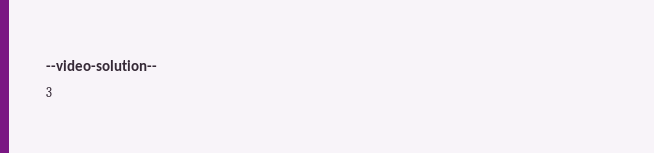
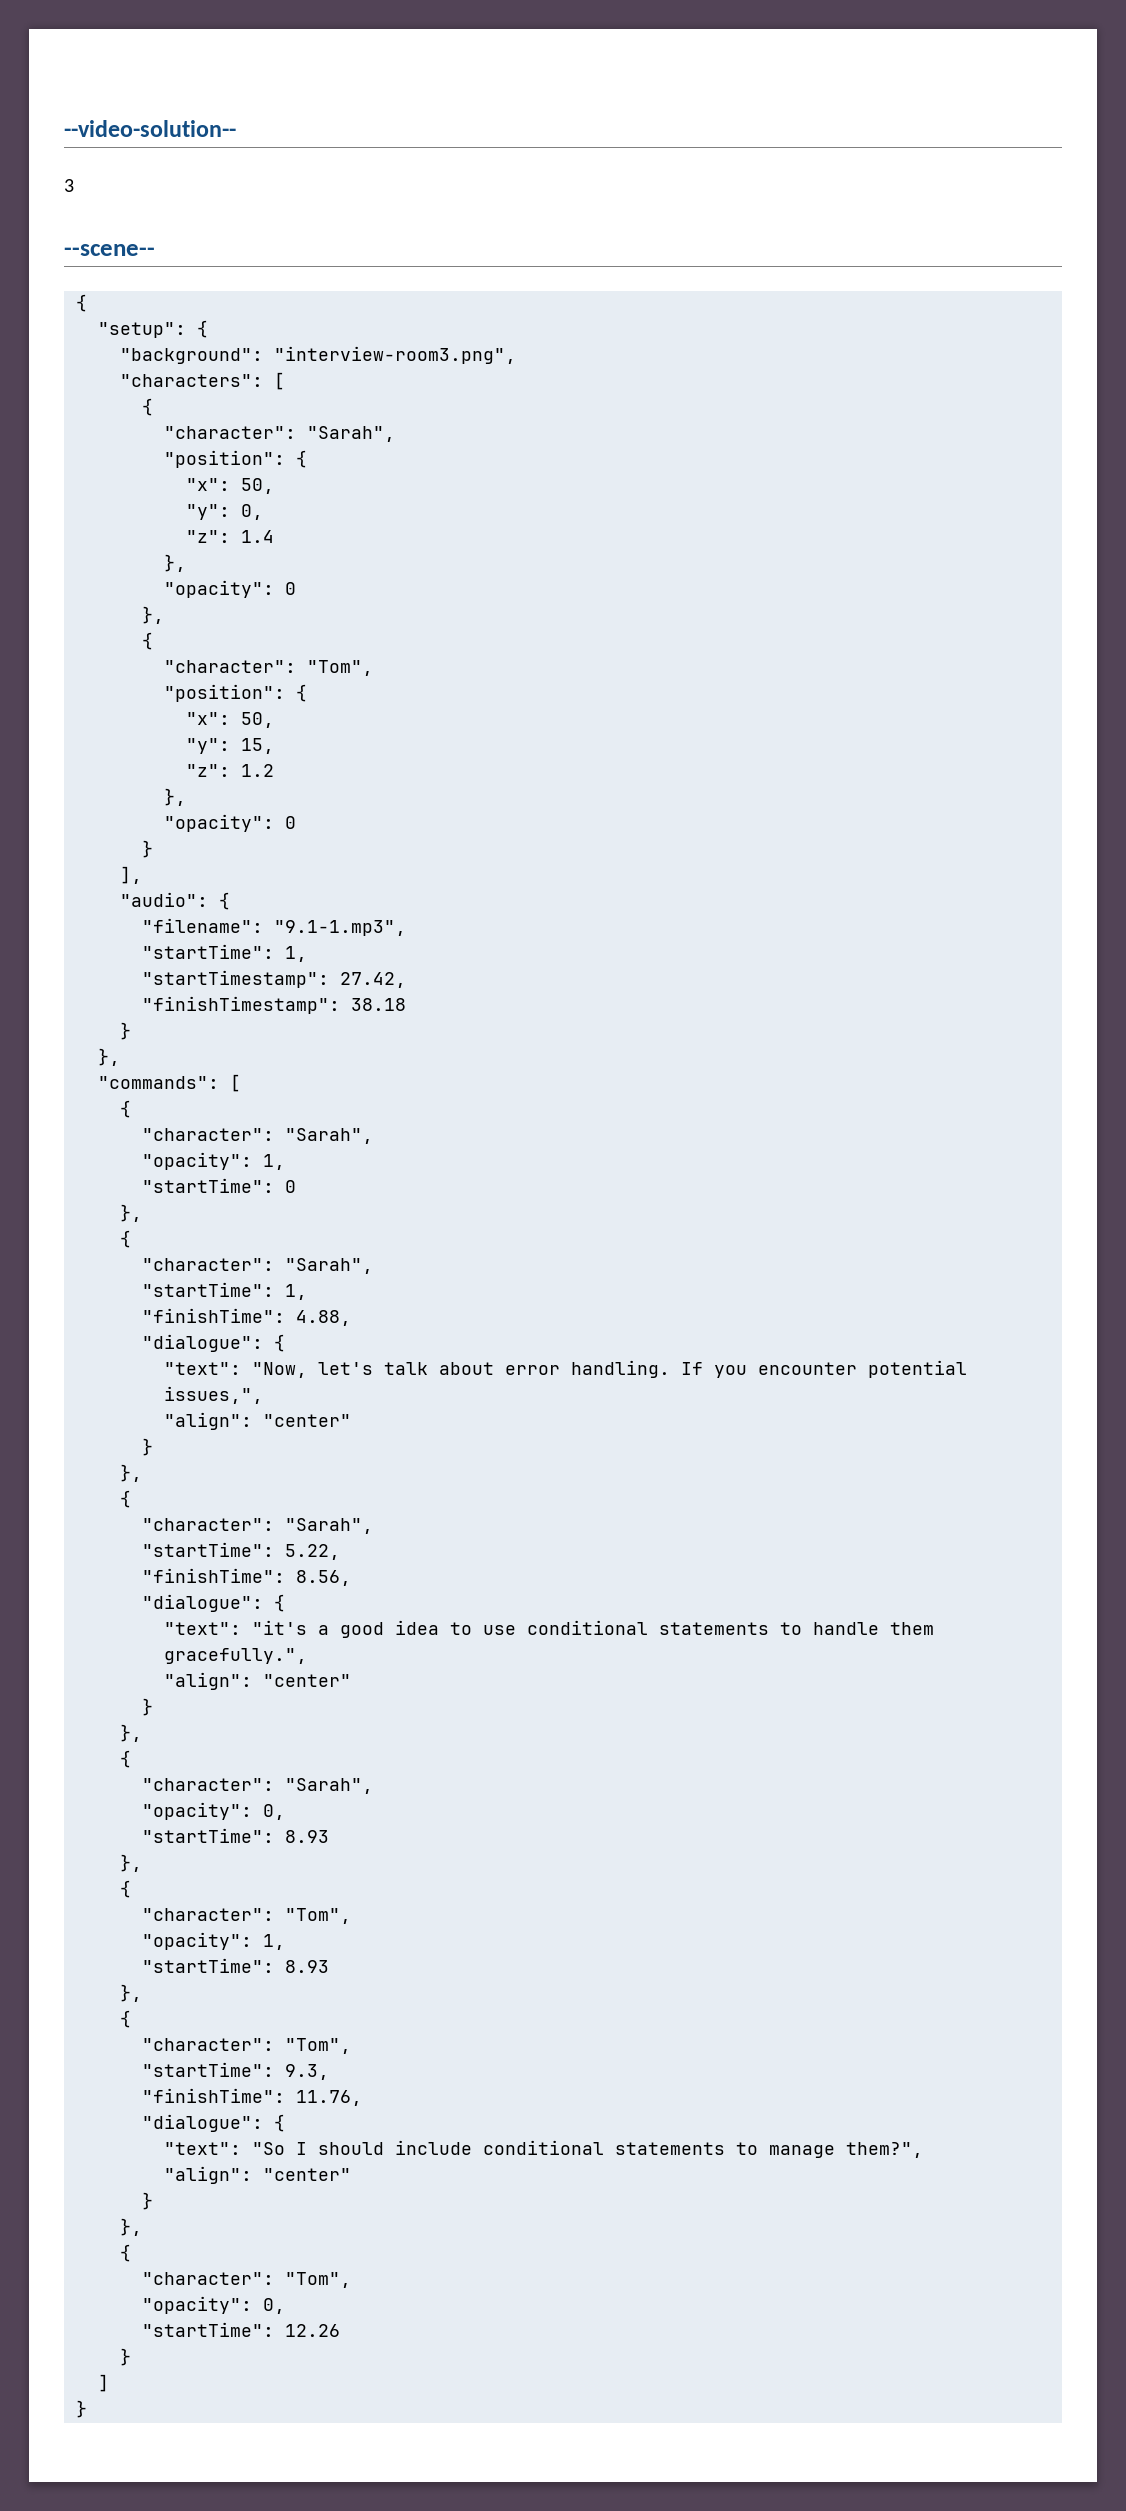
(52, 92) none -> [64,244,155,256] [76,294,87,312] [98,320,208,338] [120,346,516,364] [120,372,285,390] [142,398,153,416] [164,426,395,442] [164,450,307,468] [186,478,274,494] [186,504,263,520] [186,530,274,543] [164,554,186,572] [164,580,296,598] [142,606,164,624] [142,632,153,650] [164,660,373,676] [164,684,307,702] [186,712,274,728] [186,738,274,754] [186,764,274,777] [164,788,186,806] [164,814,296,832] [142,840,153,858] [120,866,142,884] [120,892,230,910] [142,918,406,936] [142,944,307,962] [142,970,406,988] [142,996,406,1014] [120,1022,131,1040] [98,1048,120,1066] [98,1074,241,1092] [120,1100,131,1118] [142,1128,373,1144] [142,1152,285,1170] [142,1178,296,1193] [120,1204,142,1222] [120,1230,131,1248] [142,1258,373,1274] [142,1282,307,1300] [142,1308,351,1326] [142,1334,285,1352] [164,1360,967,1378] [164,1386,263,1404] [164,1412,351,1430] [142,1438,153,1456] [120,1464,142,1482] [120,1490,131,1508] [142,1518,373,1534] [142,1542,340,1560] [142,1568,351,1586] [142,1594,285,1612] [164,1620,934,1638] [164,1648,307,1664] [164,1672,351,1690] [142,1698,153,1716] [120,1724,142,1742] [120,1750,131,1768] [142,1778,373,1794] [142,1802,285,1820] [142,1828,329,1843] [120,1854,142,1872] [120,1880,131,1898] [142,1908,351,1924] [142,1932,285,1950] [142,1958,329,1973] [120,1984,142,2002] [120,2010,131,2028] [142,2038,351,2054] [142,2062,329,2080] [142,2088,362,2106] [142,2114,285,2132] [164,2140,923,2158] [164,2166,351,2184] [142,2192,153,2210] [120,2218,142,2236] [120,2244,131,2262] [142,2272,351,2288] [142,2296,285,2314] [142,2322,340,2337] [120,2348,131,2366] [98,2374,109,2392] [76,2400,87,2418] // --scene-- // { // "setup": { // "background": "interview-room3.png", // "characters": [ // { // "character": "Sarah", // "position": { // "x": 50, // "y": 0, // "z": 1.4 // }, // "opacity": 0 // }, // { // "character": "Tom", // "position": { // "x": 50, // "y": 15, // "z": 1.2 // }, // "opacity": 0 // } // ], // "audio": { // "filename": "9.1-1.mp3", // "startTime": 1, // "startTimestamp": 27.42, // "finishTimestamp": 38.18 // } // }, // "commands": [ // { // "character": "Sarah", // "opacity": 1, // "startTime": 0 // }, // { // "character": "Sarah", // "startTime": 1, // "finishTime": 4.88, // "dialogue": { // "text": "Now, let's talk about error handling. If you encounter potential issues,", // "align": "center" // } // }, // { // "character": "Sarah", // "startTime": 5.22, // "finishTime": 8.56, // "dialogue": { // "text": "it's a good idea to use conditional statements to handle them gracefully.", // "align": "center" // } // }, // { // "character": "Sarah", // "opacity": 0, // "startTime": 8.93 // }, // { // "character": "Tom", // "opacity": 1, // "startTime": 8.93 // }, // { // "character": "Tom", // "startTime": 9.3, // "finishTime": 11.76, // "dialogue": { // "text": "So I should include conditional statements to manage them?", // "align": "center" // } // }, // { // "character": "Tom", // "opacity": 0, // "startTime": 12.26 // } // ] // }

